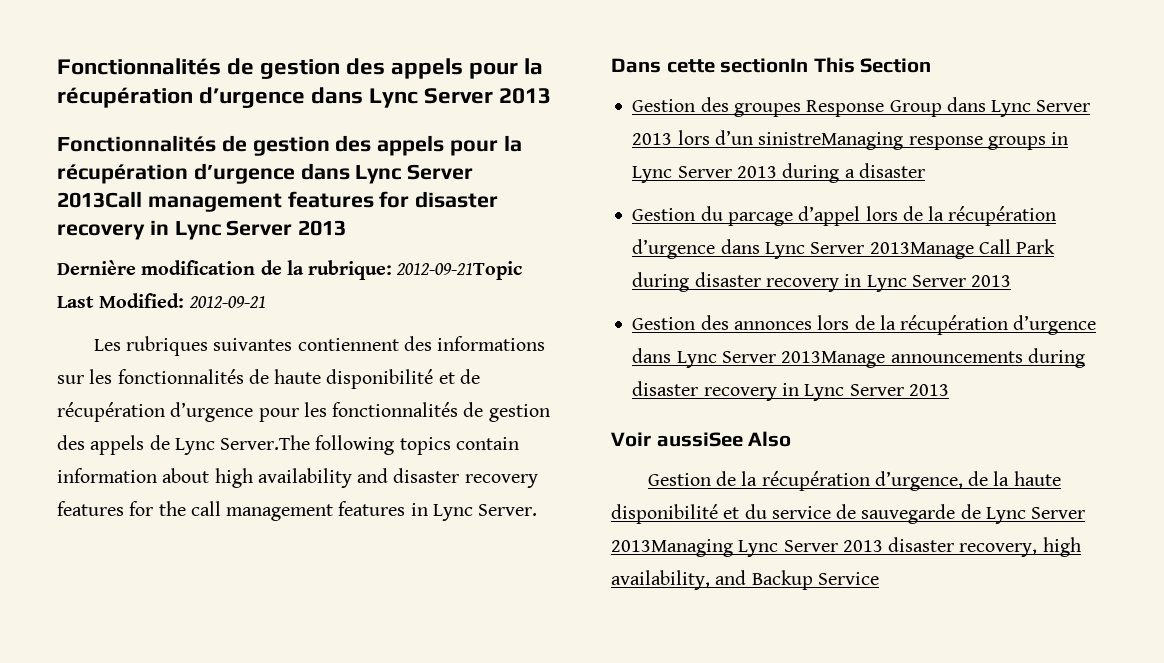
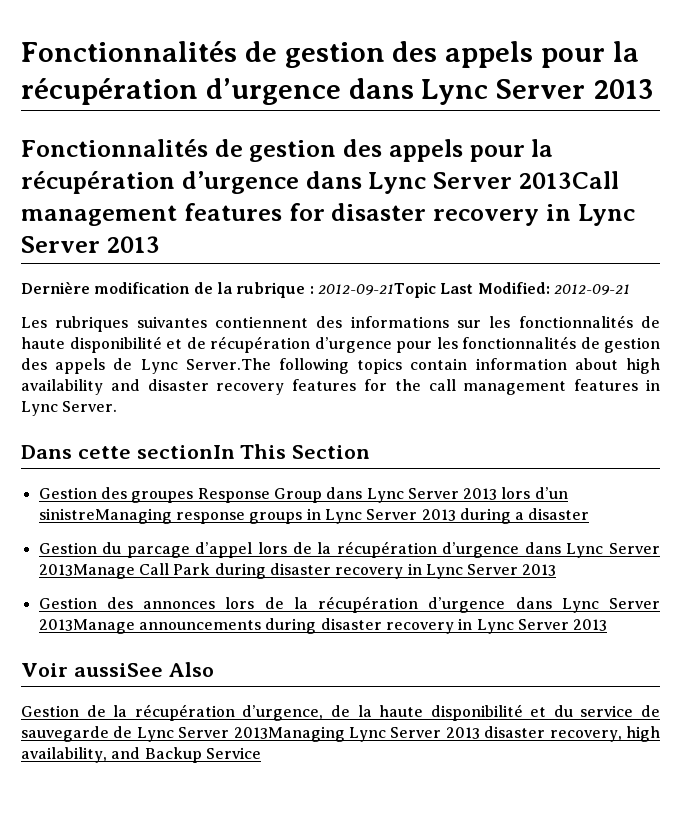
[308,260,393,280] rubrique: -> [236,282,314,298] rubrique :

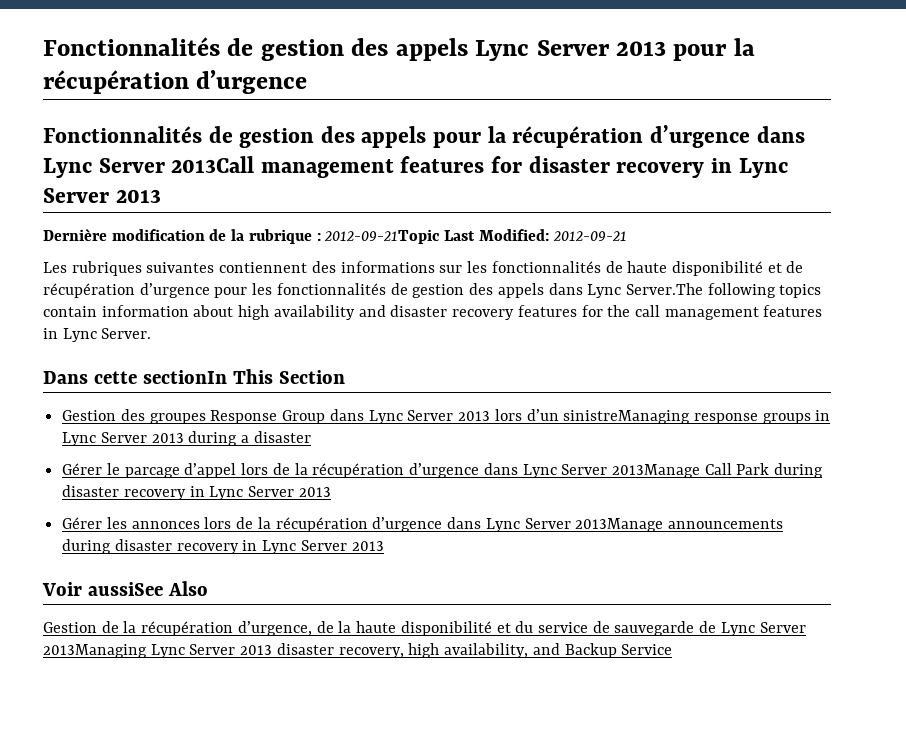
[21,41,639,68] [21,78,655,105] Fonctionnalités de gestion des appels pour la récupération d’urgence dans Lync Server 2013 -> [43,37,755,61] [43,70,308,94] Fonctionnalités de gestion des appels Lync Server 2013 pour la récupération d’urgence
[113,358,133,370] de -> [548,283,583,295] dans
[38,542,122,554] Gestion du -> [62,463,120,475] Gérer le
[38,597,133,609] Gestion des -> [62,517,127,529] Gérer les

